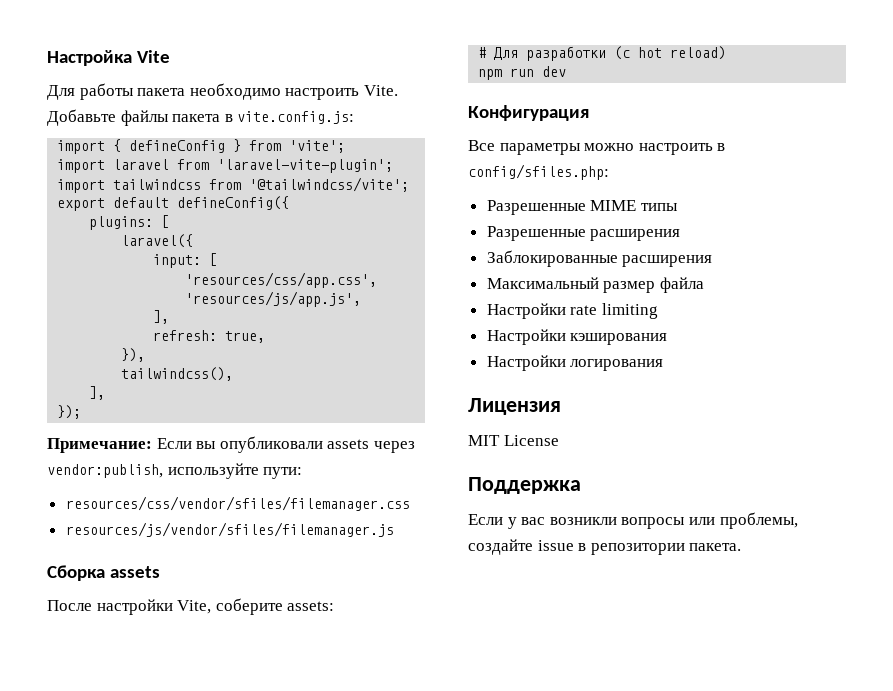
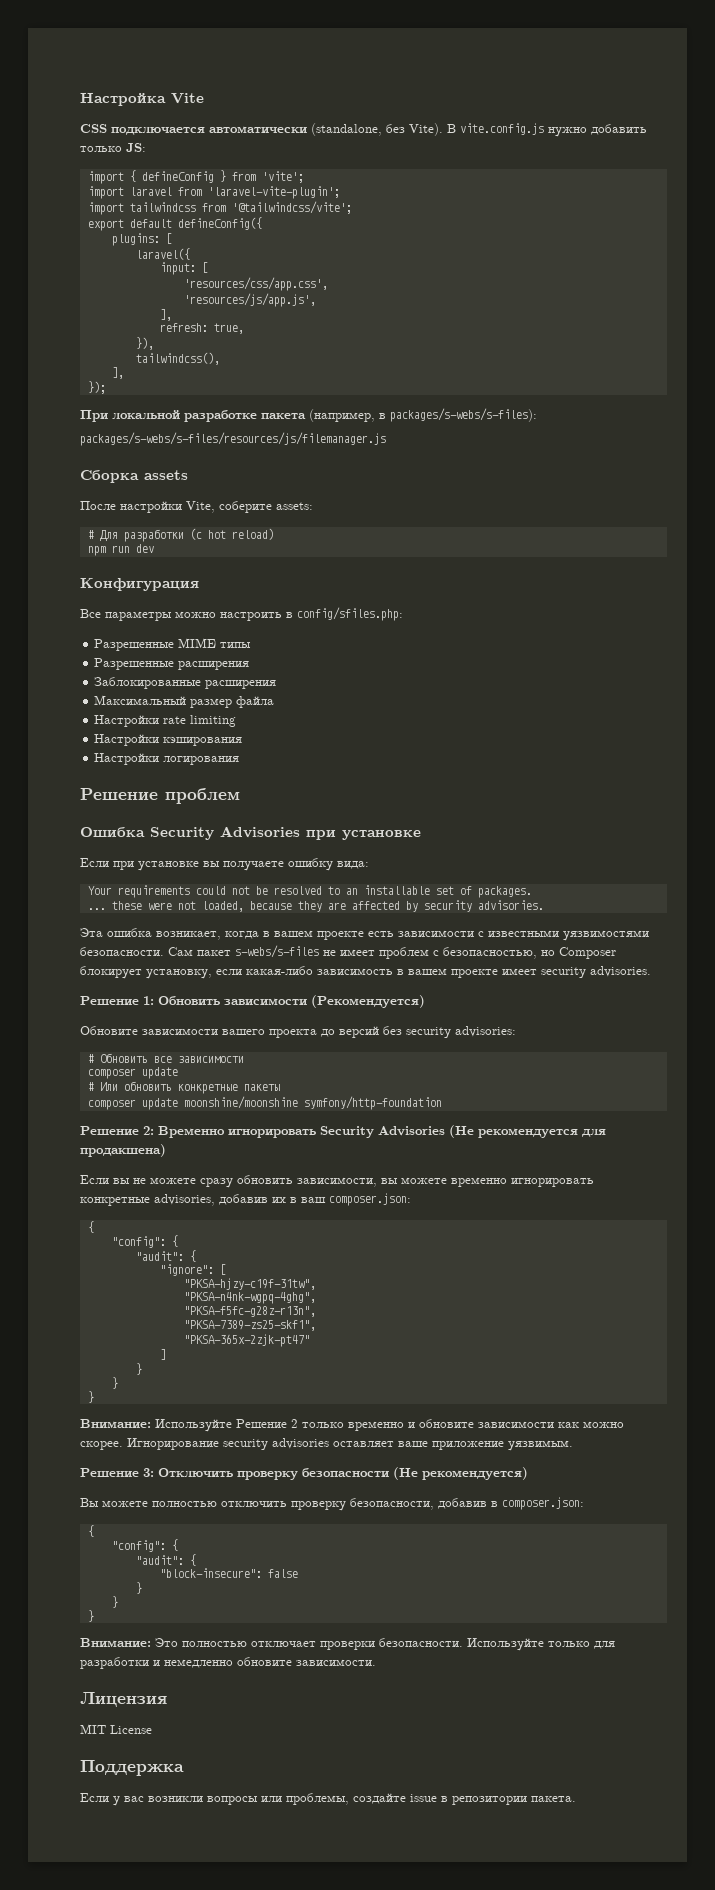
[47,83,398,100] [47,109,355,126] Для работы пакета необходимо настроить Vite. Добавьте файлы пакета в vite.config.js: -> [80,123,647,137] [80,143,146,152] CSS подключается автоматически (standalone, без Vite). В vite.config.js нужно добавить только JS:
[47,436,415,453] [47,463,303,479] [65,496,410,511] [65,522,394,537] Примечание: Если вы опубликовали assets через vendor:publish, используйте пути: // resources/css/vendor/sfiles/filemanager.css // resources/js/vendor/sfiles/filemanager.js -> [80,408,537,422] [80,432,386,446] При локальной разработке пакета (например, в packages/s-webs/s-files): // packages/s-webs/s-files/resources/js/filemanager.js
(664, 365) none -> [80,788,240,804] [80,826,421,840] [80,858,369,871] [87,885,532,898] [87,900,544,912] [80,928,649,941] [80,945,616,959] [80,966,651,979] [80,995,425,1008] [80,1026,516,1038] [87,1053,244,1063] [87,1067,178,1079] [87,1081,280,1094] [87,1096,442,1110] [80,1125,606,1138] [80,1144,166,1157] [80,1175,594,1188] [80,1193,411,1206] [87,1221,94,1233] [111,1235,178,1248] [135,1250,196,1262] [159,1264,226,1276] [183,1278,316,1290] [183,1292,316,1304] [183,1306,316,1317] [183,1320,316,1331] [183,1334,310,1347] [159,1349,166,1360] [135,1363,142,1375] [111,1377,118,1389] [87,1391,94,1403] [80,1419,624,1432] [80,1438,573,1451] [80,1467,528,1480] [80,1497,584,1511] [87,1525,94,1537] [111,1539,178,1552] [135,1554,196,1566] [159,1568,298,1578] [135,1582,142,1594] [111,1596,118,1608] [87,1610,94,1622] [80,1638,615,1651] [80,1657,376,1669] // Решение проблем // Ошибка Security Advisories при установке // Если при установке вы получаете ошибку вида: // Your requirements could not be resolved to an installable set of packages. // ... these were not loaded, because they are affected by security advisories. // Эта ошибка возникает, когда в вашем проекте есть зависимости с известными уязвимостями безопасности. Сам пакет s-webs/s-files не имеет проблем с безопасностью, но Composer блокирует установку, если какая-либо зависимость в вашем проекте имеет security advisories. // Решение 1: Обновить зависимости (Рекомендуется) // Обновите зависимости вашего проекта до версий без security advisories: // # Обновить все зависимости // composer update // # Или обновить конкретные пакеты // composer update moonshine/moonshine symfony/http-foundation // Решение 2: Временно игнорировать Security Advisories (Не рекомендуется для продакшена) // Если вы не можете сразу обновить зависимости, вы можете временно игнорировать конкретные advisories, добавив их в ваш composer.json: // { // "config": { // "audit": { // "ignore": [ // "PKSA-hjzy-c19f-31tw", // "PKSA-n4nk-wgpq-4ghg", // "PKSA-f5fc-g28z-r13n", // "PKSA-7389-zs25-skf1", // "PKSA-365x-2zjk-pt47" // ] // } // } // } // Внимание: Используйте Решение 2 только временно и обновите зависимости как можно скорее. Игнорирование security advisories оставляет ваше приложение уязвимым. // Решение 3: Отключить проверку безопасности (Не рекомендуется) // Вы можете полностью отключить проверку безопасности, добавив в composer.json: // { // "config": { // "audit": { // "block-insecure": false // } // } // } // Внимание: Это полностью отключает проверки безопасности. Используйте только для разработки и немедленно обновите зависимости.

